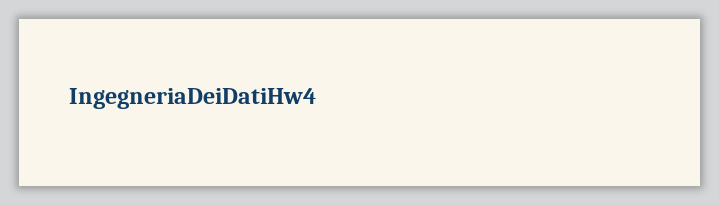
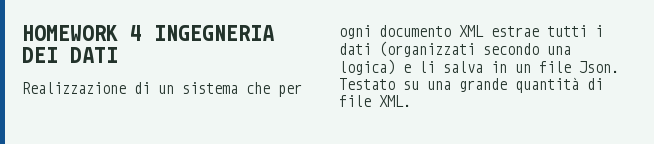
[69,88,316,109] IngegneriaDeiDatiHw4 -> [22,25,274,41] [22,47,118,63] [22,82,302,97] [339,25,603,39] [339,41,571,57] [339,59,619,75] [339,77,603,93] [339,95,411,107] HOMEWORK 4 INGEGNERIA DEI DATI // Realizzazione di un sistema che per ogni documento XML estrae tutti i dati (organizzati secondo una logica) e li salva in un file Json. Testato su una grande quantità di file XML.

